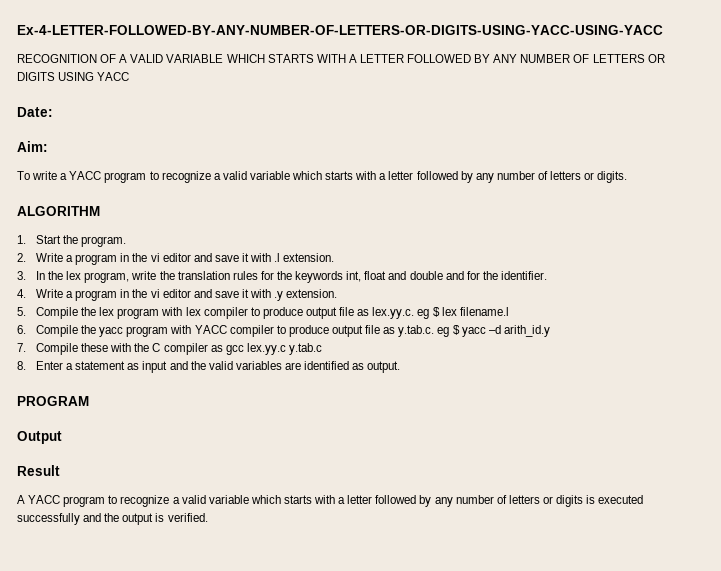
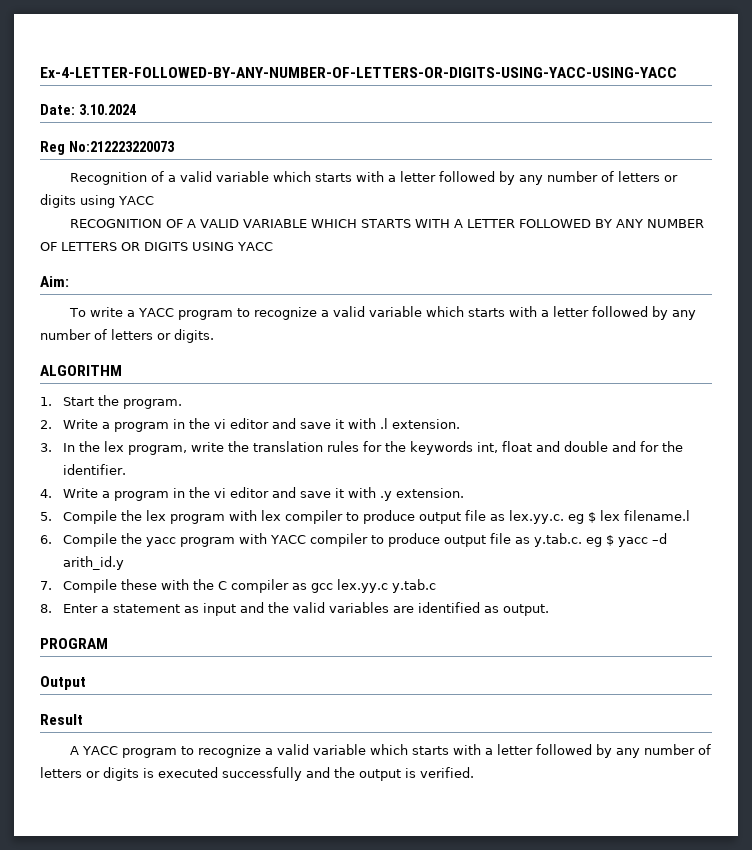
(663, 30) none -> [40,104,136,115] [40,141,175,155] [70,171,679,185] [40,194,154,208] // Date: 3.10.2024 // Reg No:212223220073 // Recognition of a valid variable which starts with a letter followed by any number of letters or digits using YACC
[17,107,53,117] // Date: -> (273, 246) none

